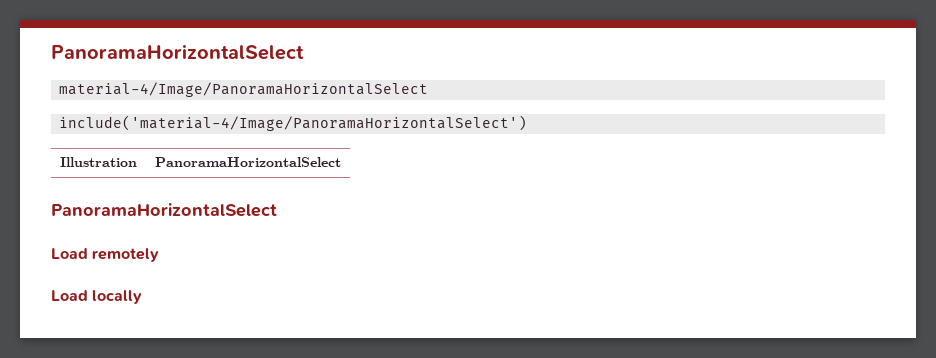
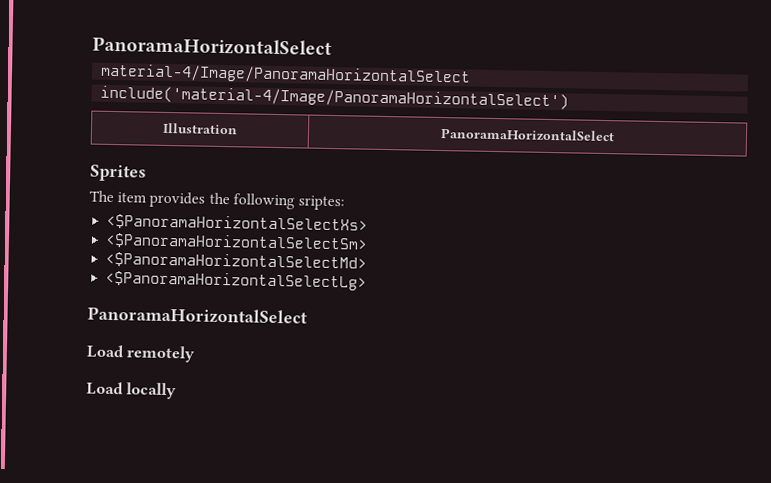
(341, 162) none -> [90,164,147,182] [89,190,345,211] [106,213,369,233] [105,232,369,252] [105,251,368,271] [105,270,368,291] // Sprites // The item provides the following sriptes: // <$PanoramaHorizontalSelectXs> // <$PanoramaHorizontalSelectSm> // <$PanoramaHorizontalSelectMd> // <$PanoramaHorizontalSelectLg>

